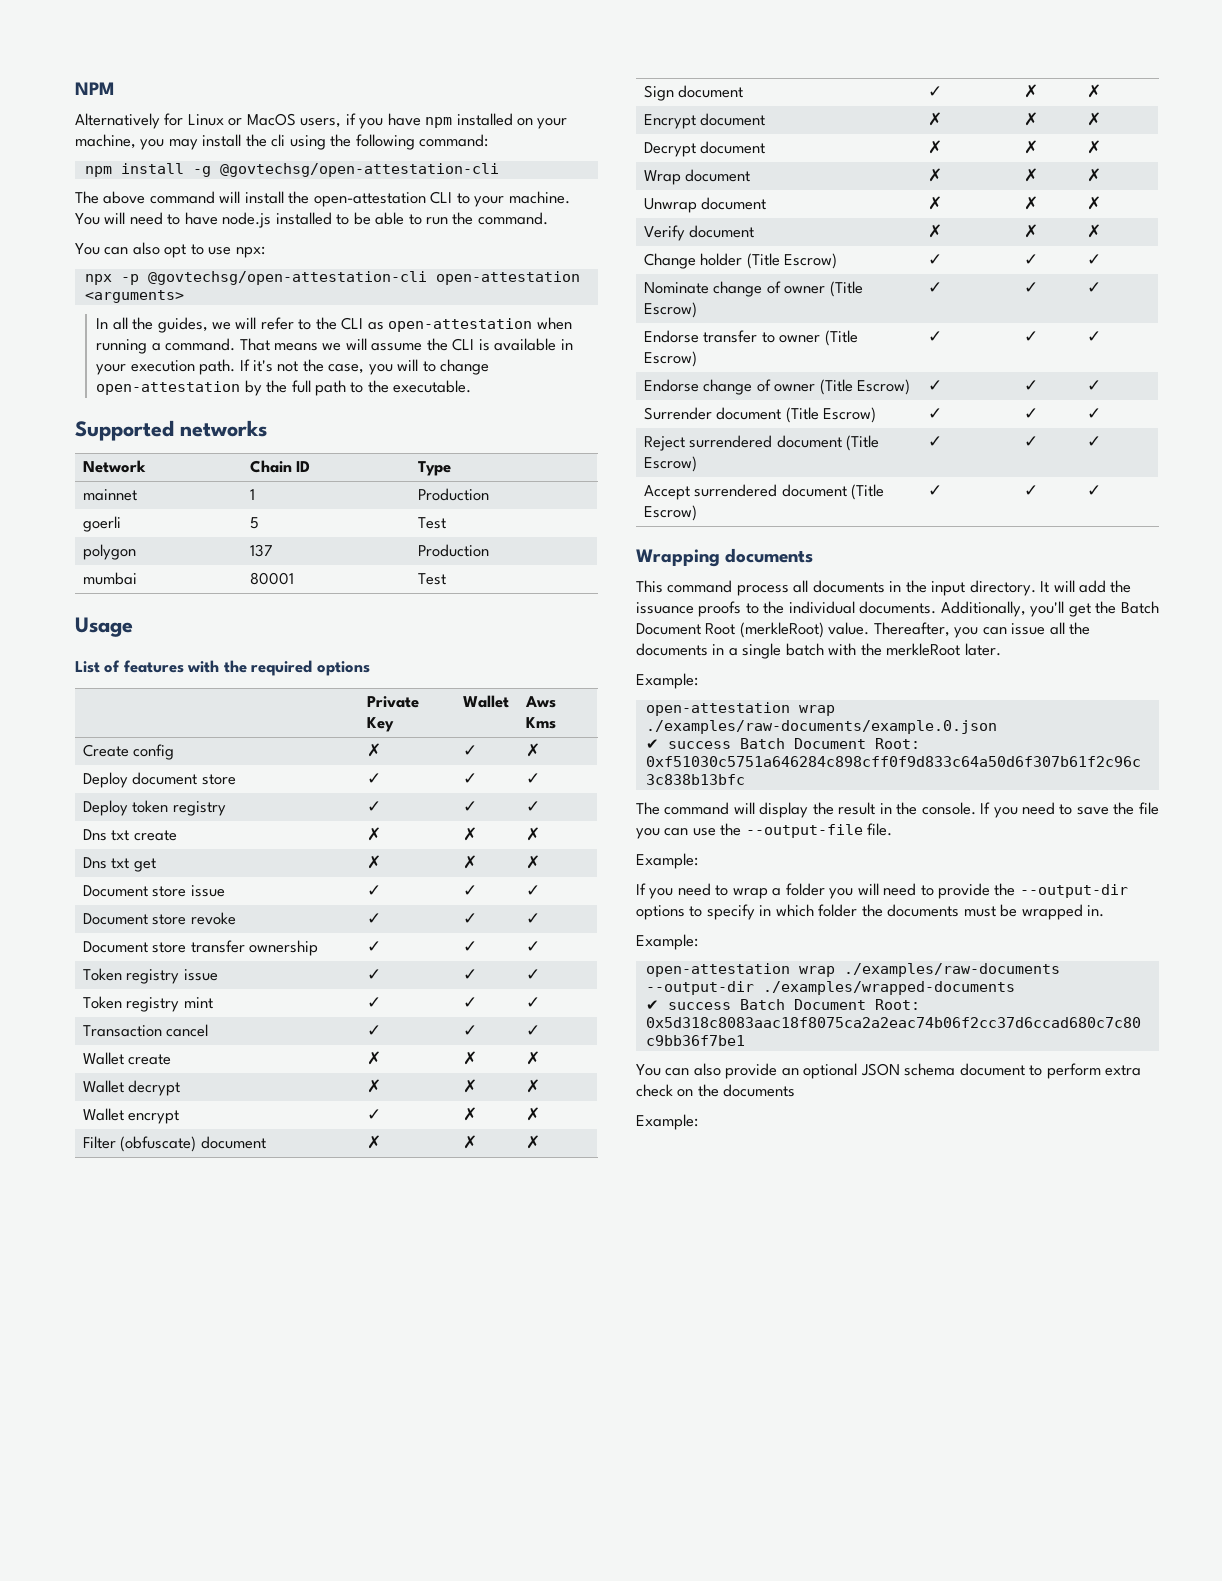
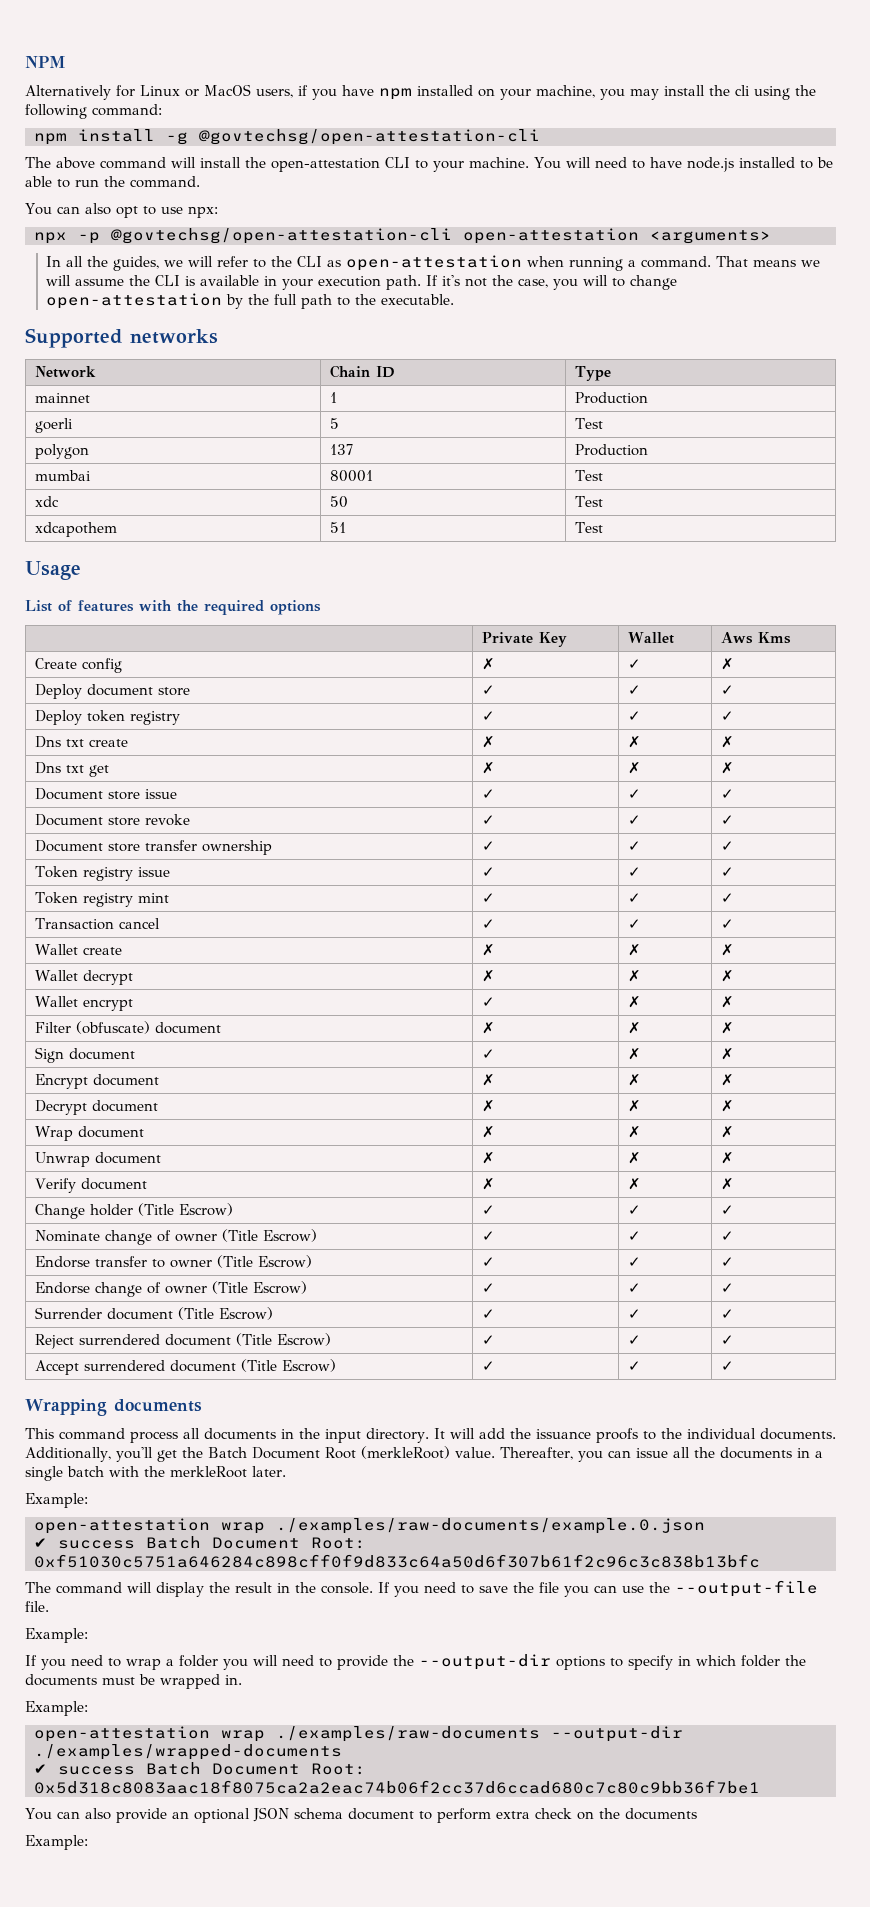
(446, 579) none -> [34,496,59,507] [329,496,348,508] [574,496,603,507] [34,522,117,537] [329,522,346,533] [574,522,603,533] // xdc | 50 | Test // xdcapothem | 51 | Test

